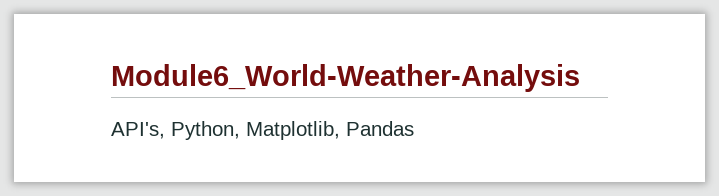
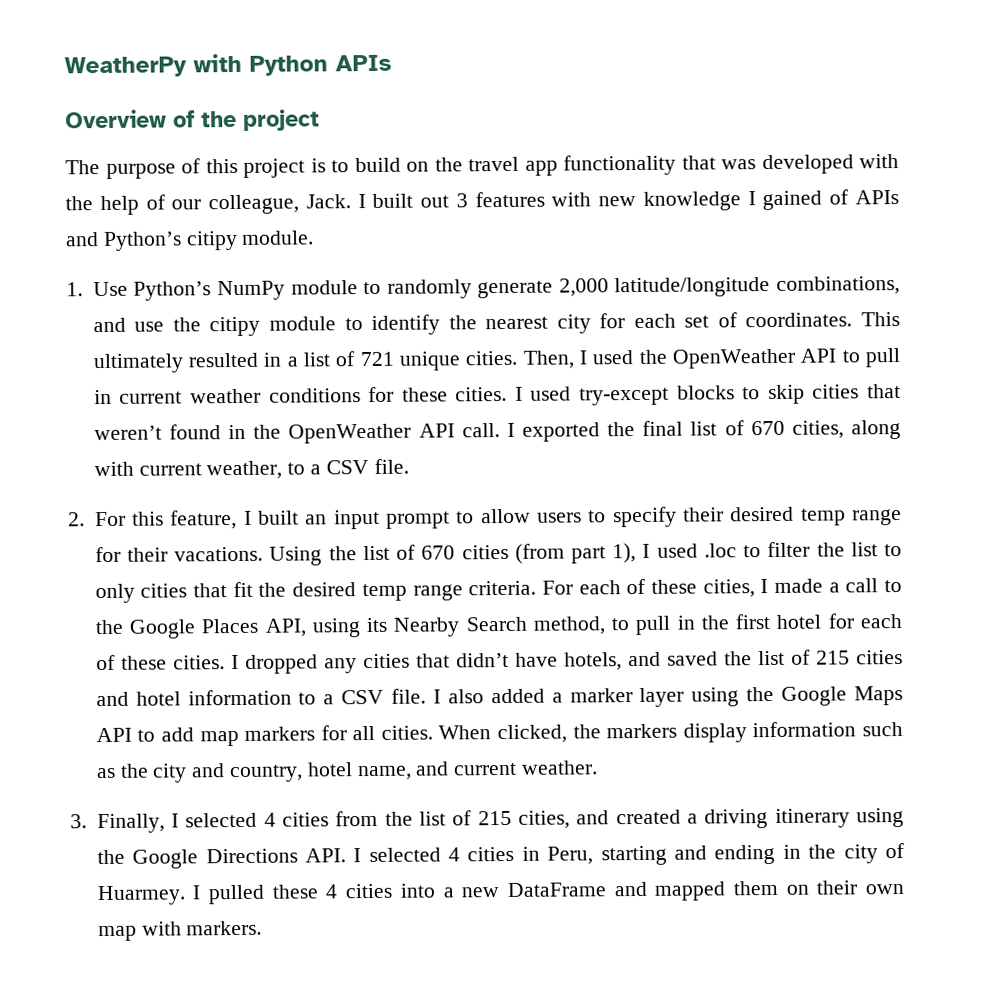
[111,64,580,92] [111,121,414,140] Module6_World-Weather-Analysis // API's, Python, Matplotlib, Pandas -> [64,53,392,78] [65,109,320,131] [65,154,899,179] [65,189,899,216] [65,230,315,251] [66,276,900,301] [92,312,900,337] [92,348,901,374] [93,384,901,406] [93,420,901,444] [93,458,409,480] [68,506,902,530] [94,541,903,566] [94,578,902,604] [94,613,902,639] [95,649,903,674] [95,686,903,707] [95,721,903,747] [95,760,598,783] [70,808,904,834] [96,842,905,869] [96,880,904,906] [97,920,263,942] WeatherPy with Python APIs // Overview of the project // The purpose of this project is to build on the travel app functionality that was developed with the help of our colleague, Jack. I built out 3 features with new knowledge I gained of APIs and Python’s citipy module. // 1. Use Python’s NumPy module to randomly generate 2,000 latitude/longitude combinations, and use the citipy module to identify the nearest city for each set of coordinates. This ultimately resulted in a list of 721 unique cities. Then, I used the OpenWeather API to pull in current weather conditions for these cities. I used try-except blocks to skip cities that weren’t found in the OpenWeather API call. I exported the final list of 670 cities, along with current weather, to a CSV file. // 2. For this feature, I built an input prompt to allow users to specify their desired temp range for their vacations. Using the list of 670 cities (from part 1), I used .loc to filter the list to only cities that fit the desired temp range criteria. For each of these cities, I made a call to the Google Places API, using its Nearby Search method, to pull in the first hotel for each of these cities. I dropped any cities that didn’t have hotels, and saved the list of 215 cities and hotel information to a CSV file. I also added a marker layer using the Google Maps API to add map markers for all cities. When clicked, the markers display information such as the city and country, hotel name, and current weather. // 3. Finally, I selected 4 cities from the list of 215 cities, and created a driving itinerary using the Google Directions API. I selected 4 cities in Peru, starting and ending in the city of Huarmey. I pulled these 4 cities into a new DataFrame and mapped them on their own map with markers.

